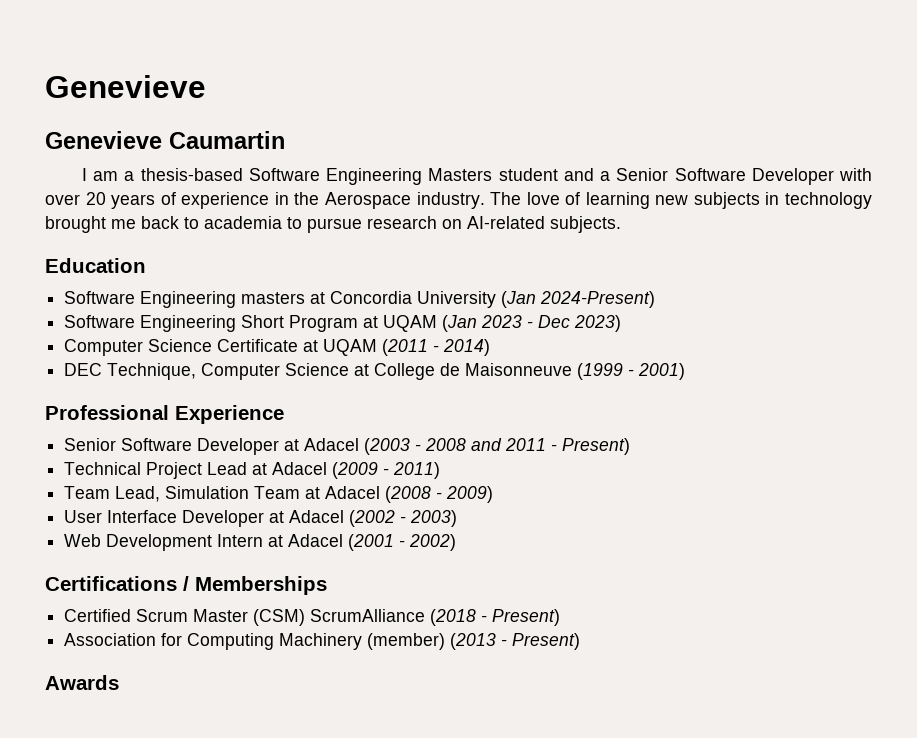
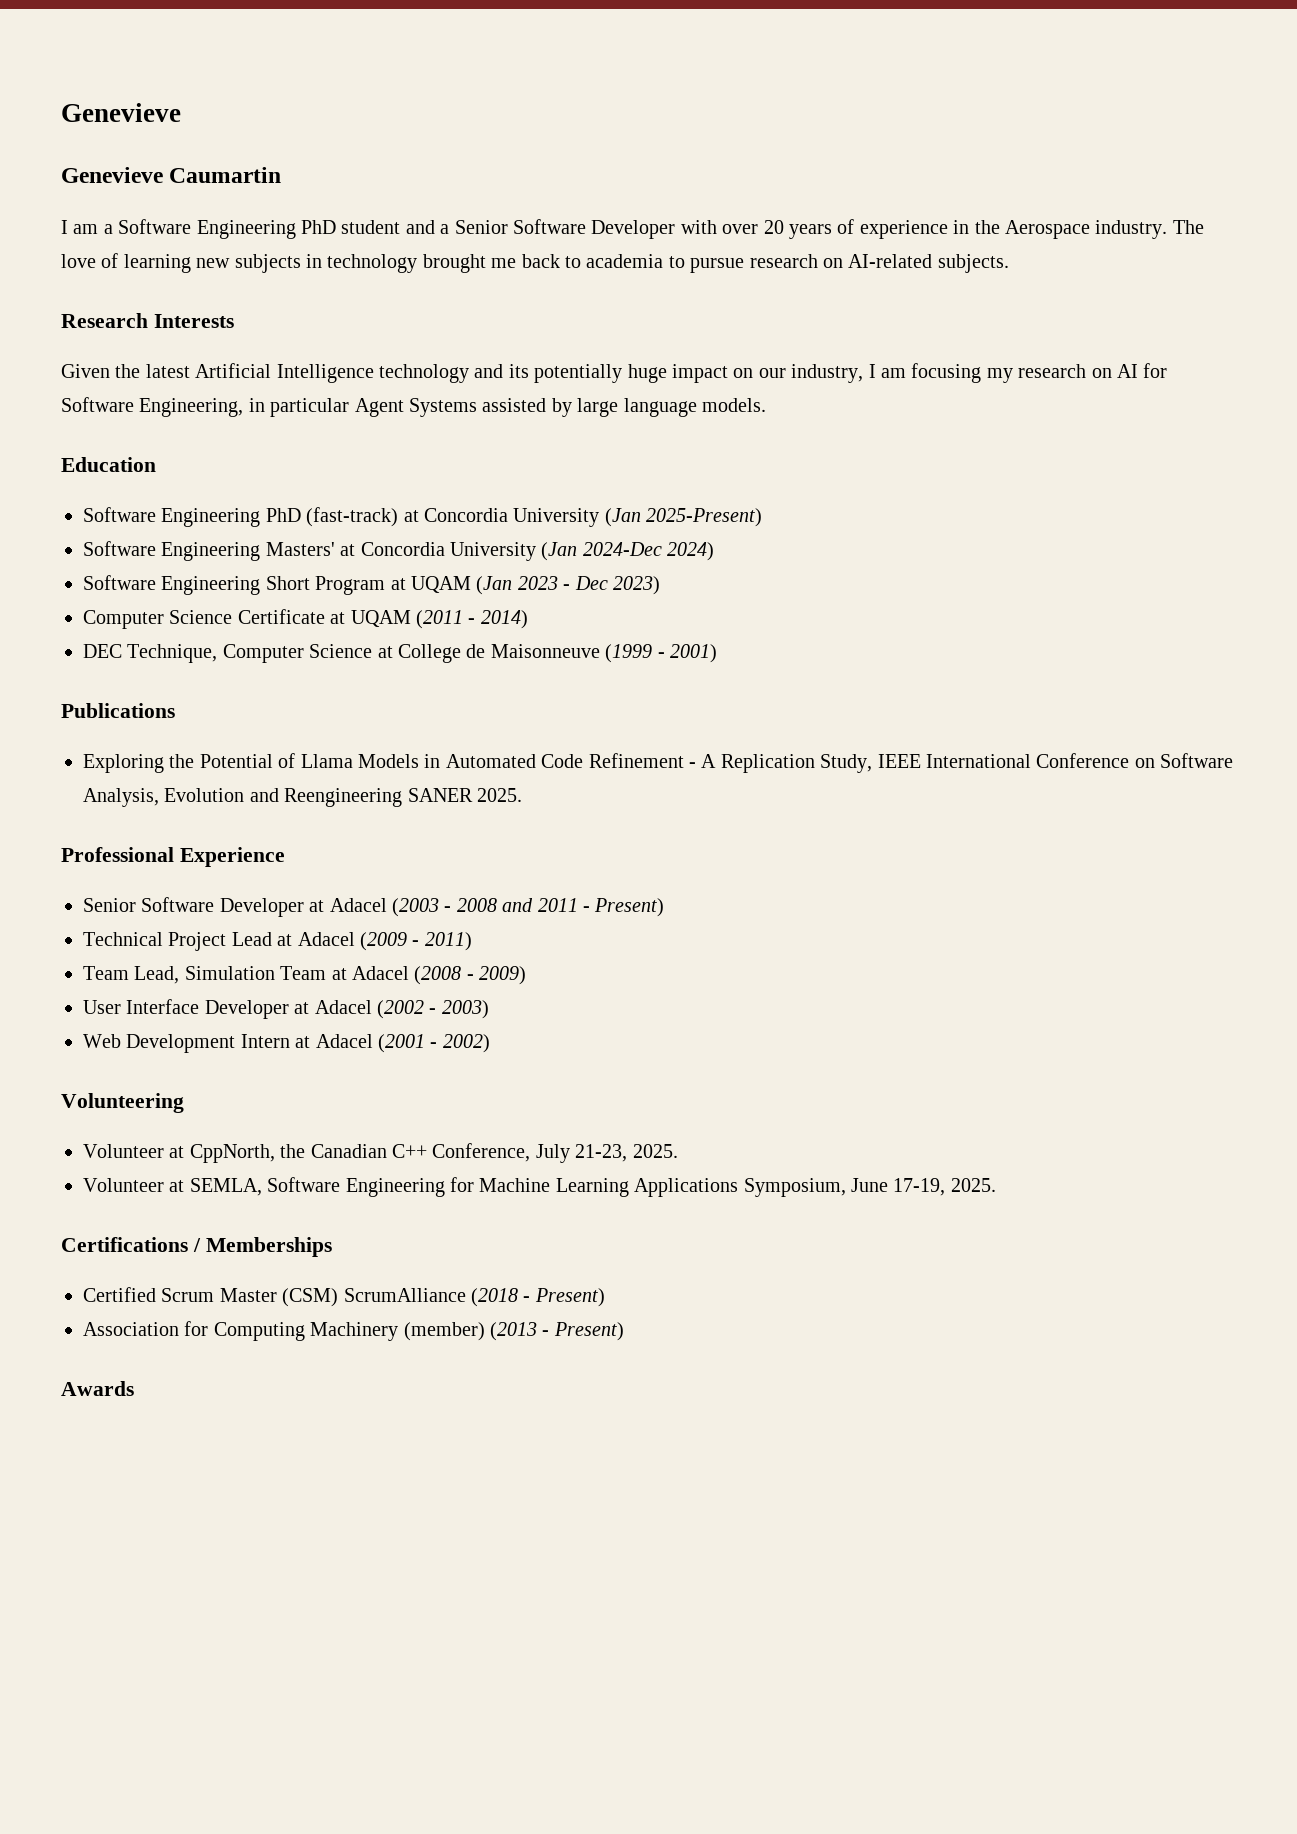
[140,168,493,185] thesis-based Software Engineering Masters -> [118,219,336,239] Software Engineering PhD
(621, 224) none -> [61,313,234,328] [61,363,1168,383] [61,397,766,417] // Research Interests // Given the latest Artificial Intelligence technology and its potentially huge impact on our industry, I am focusing my research on AI for Software Engineering, in particular Agent Systems assisted by large language models.
[241,291,656,308] masters at Concordia University (Jan 2024-Present) -> [265,507,763,527] [83,541,715,561] PhD (fast-track) at Concordia University (Jan 2025-Present) // Software Engineering Masters' at Concordia University (Jan 2024-Dec 2024)
(686, 371) none -> [61,703,175,718] [83,753,1234,773] [83,788,522,807] // Publications // Exploring the Potential of Llama Models in Automated Code Refinement - A Replication Study, IEEE International Conference on Software Analysis, Evolution and Reengineering SANER 2025.
(457, 542) none -> [61,1093,184,1113] [83,1143,678,1163] [83,1177,996,1197] // Volunteering // Volunteer at CppNorth, the Canadian C++ Conference, July 21-23, 2025. // Volunteer at SEMLA, Software Engineering for Machine Learning Applications Symposium, June 17-19, 2025.

